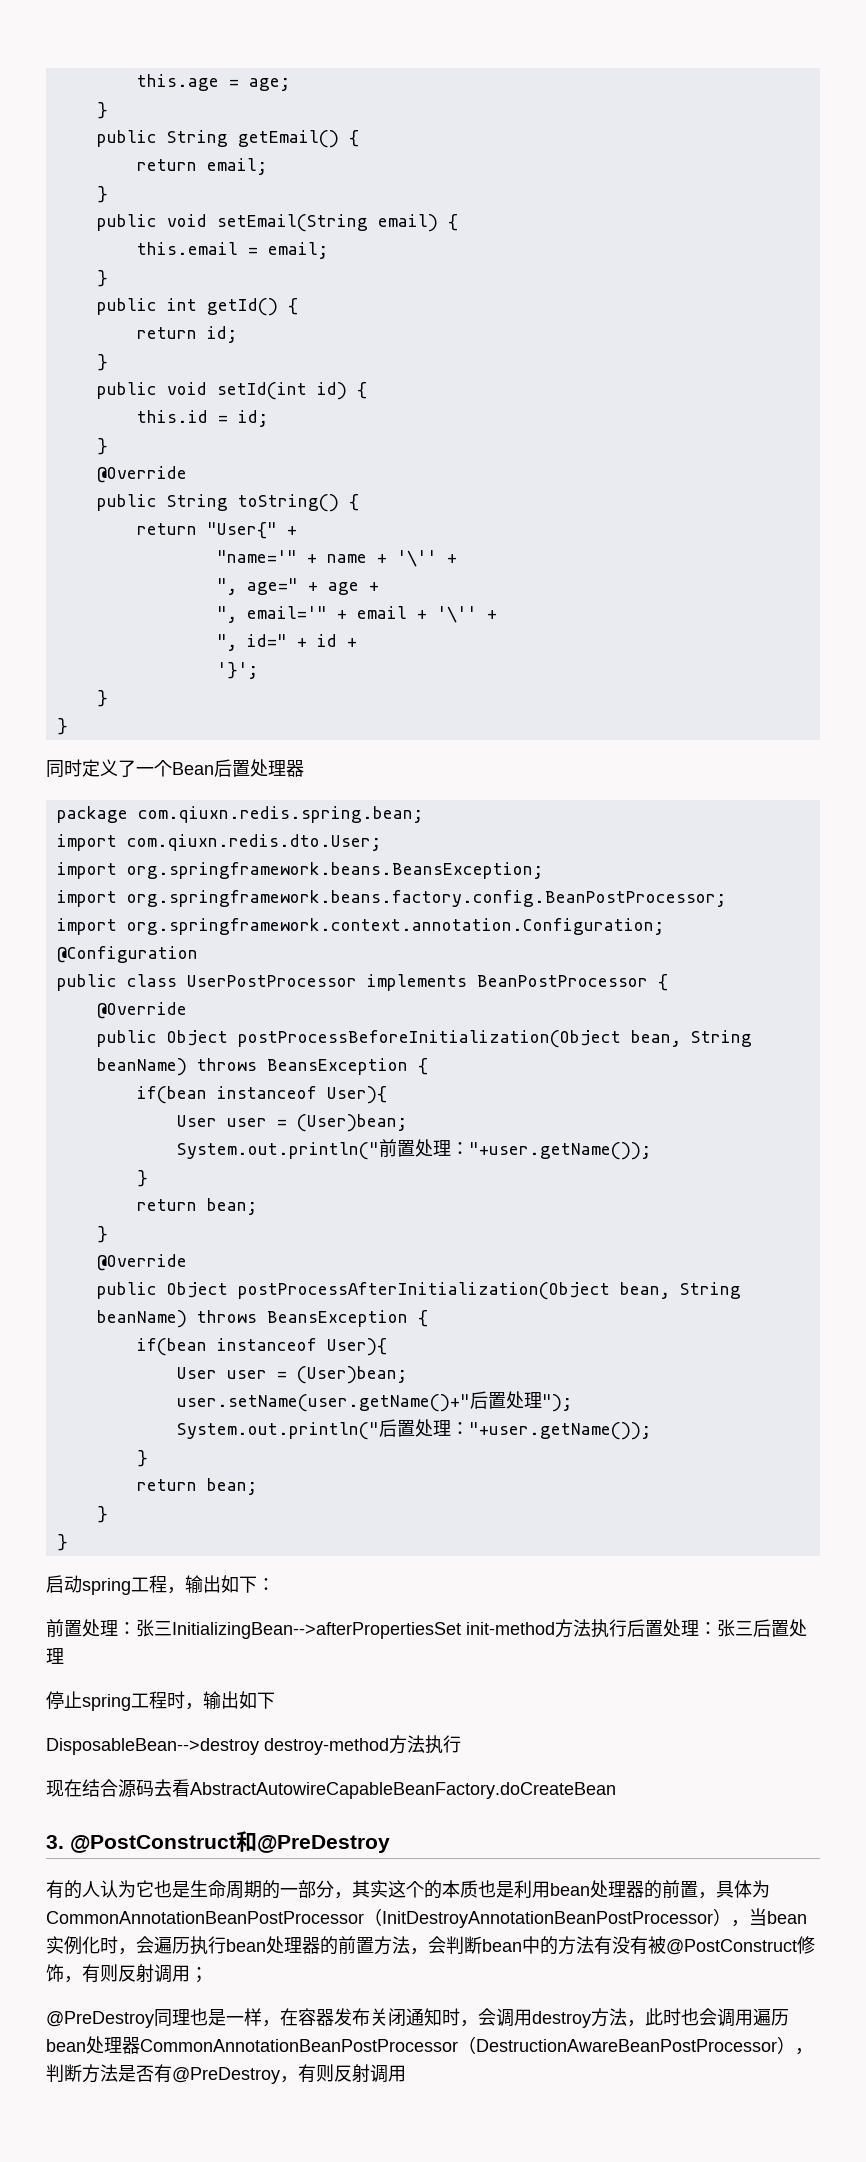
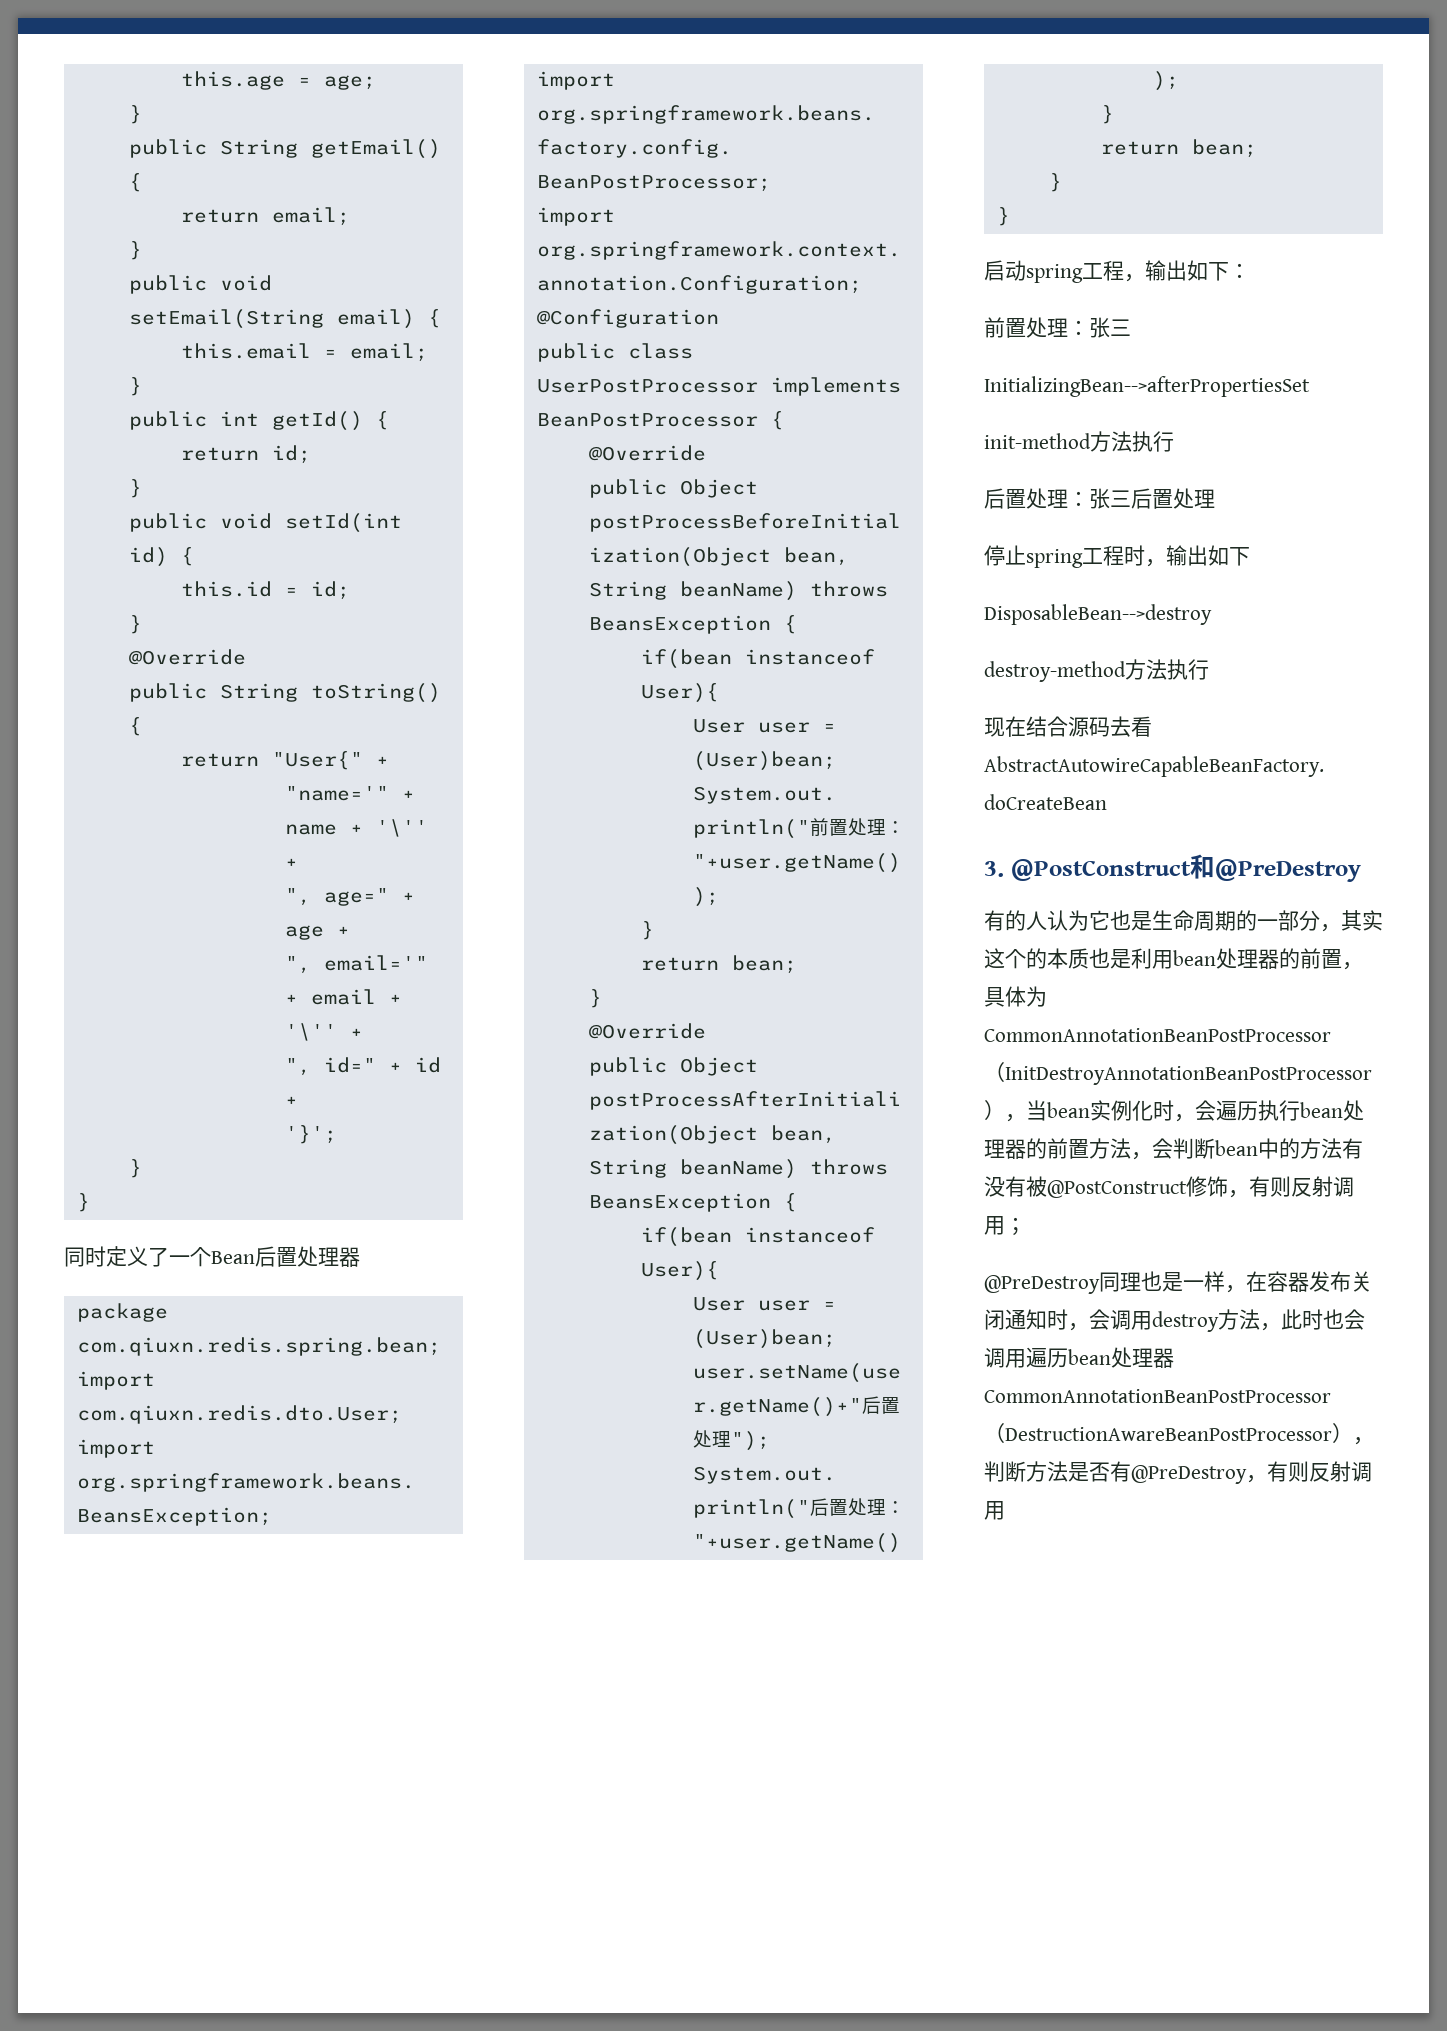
(172, 1628) none -> (1131, 327) //
(461, 1630) none -> (1310, 386) //
(627, 1628) none -> (1174, 441) //
(259, 1746) none -> (1212, 614) //

